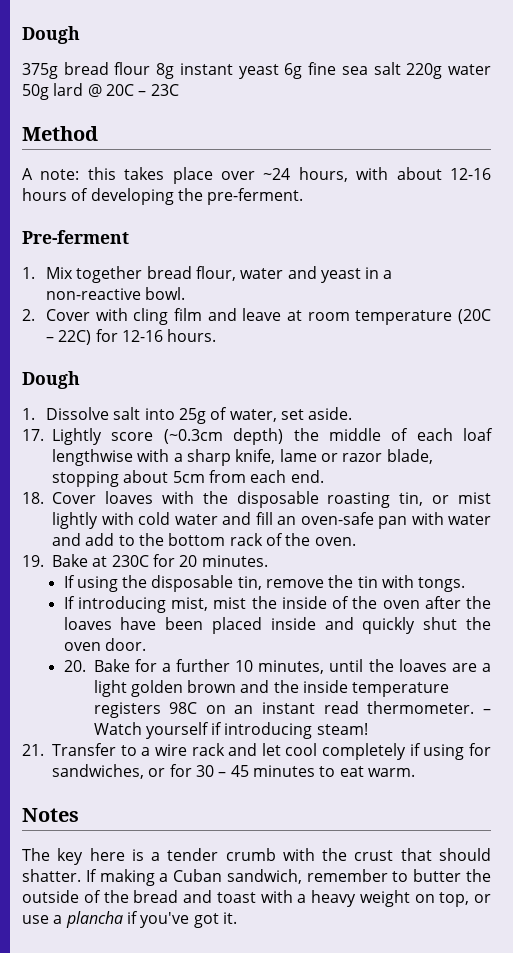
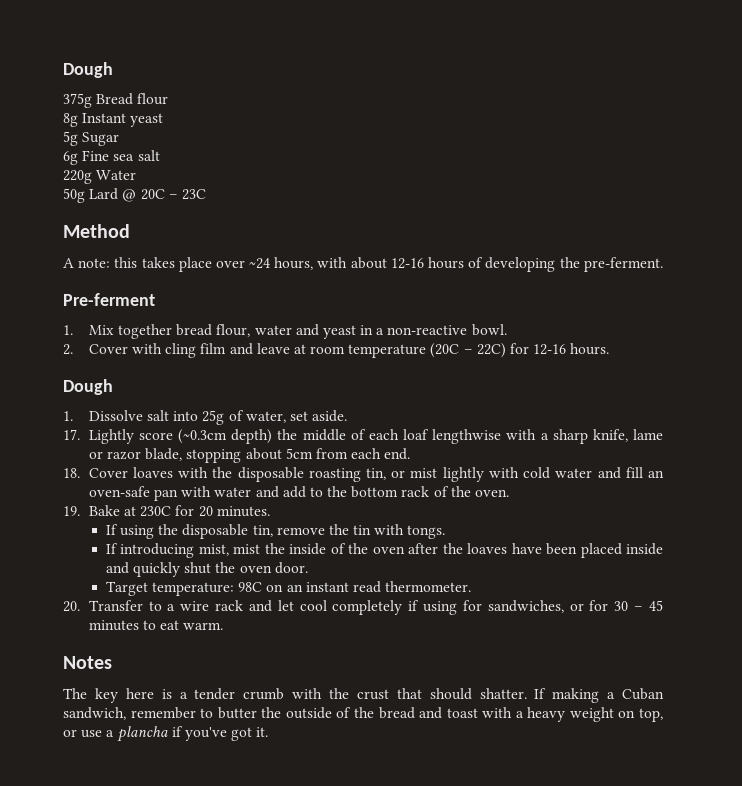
[63,62,109,75] bread -> [96,93,134,105] Bread
[156,62,492,79] [22,83,84,100] 8g instant yeast 6g fine sea salt 220g water 50g lard -> [63,113,164,127] [63,131,120,146] [63,150,160,165] [63,170,137,184] [63,188,119,203] // 8g Instant yeast // 5g Sugar // 6g Fine sea salt // 220g Water // 50g Lard
[63,659,492,674] [93,680,450,697] [93,702,161,718] 20. Bake for a further 10 minutes, until the loaves are a light golden brown and the inside temperature registers -> [105,581,234,596] Target temperature:
[483,709,491,714] [93,722,368,739] [22,744,44,756] – Watch yourself if introducing steam! // 21. -> [63,601,80,612] // 20.

